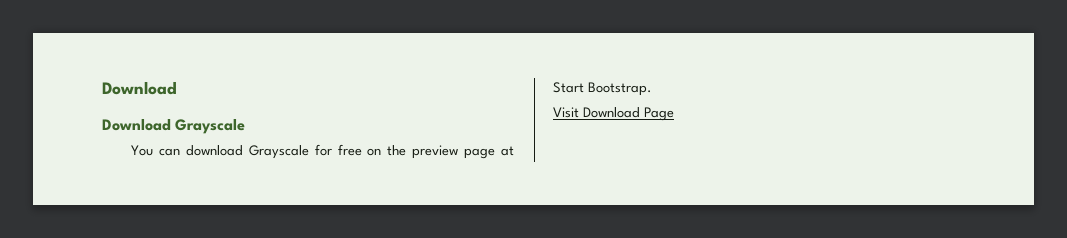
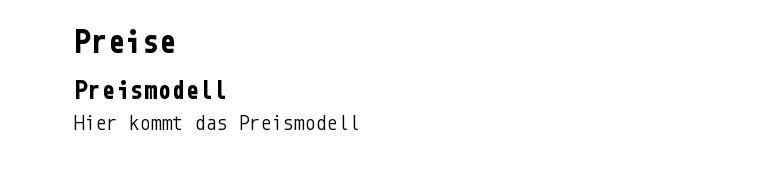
[102,81,177,95] [102,119,246,134] [131,144,514,159] [553,82,652,96] [553,107,674,121] Download // Download Grayscale // You can download Grayscale for free on the preview page at Start Bootstrap. // Visit Download Page -> [73,29,175,53] [73,80,227,99] [73,115,359,130] Preise // Preismodell // Hier kommt das Preismodell

